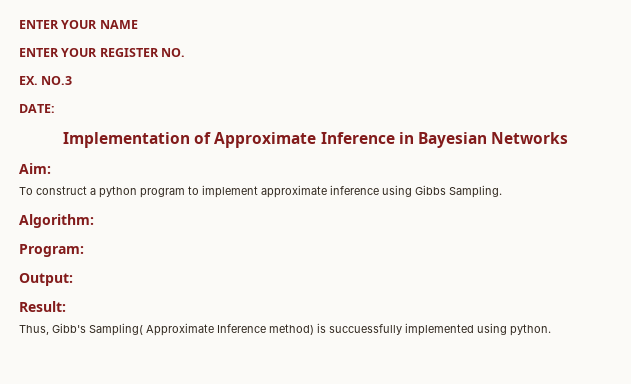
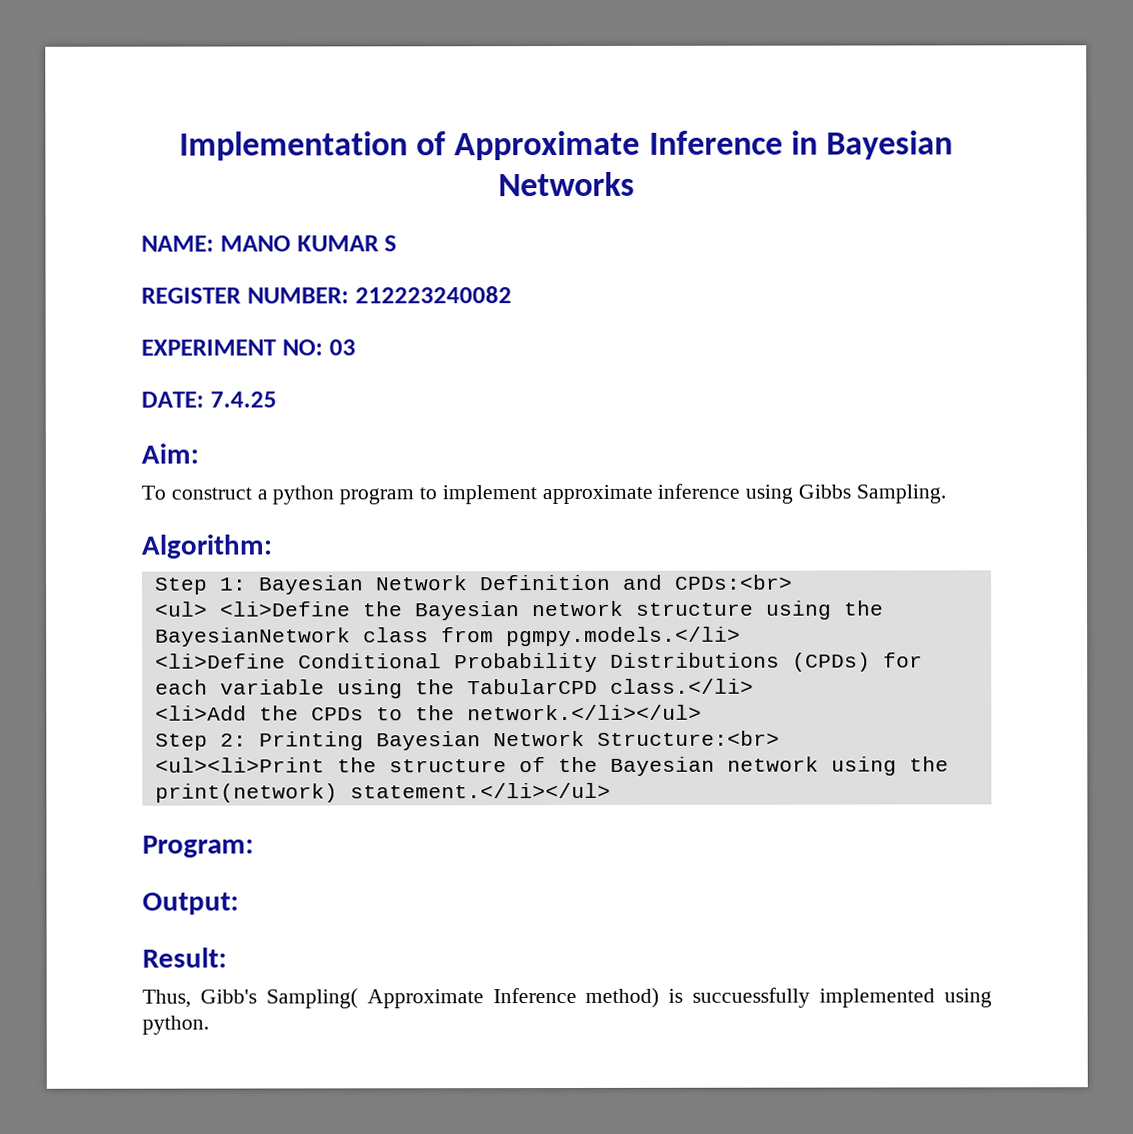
[19,20,138,29] [19,48,186,57] [19,76,73,85] [19,104,55,113] ENTER YOUR NAME // ENTER YOUR REGISTER NO. // EX. NO.3 // DATE: // -> (179, 146) none
(569, 138) none -> [141,235,398,252] [141,286,512,304] [141,339,356,356] [141,391,277,408] // NAME: MANO KUMAR S // REGISTER NUMBER: 212223240082 // EXPERIMENT NO: 03 // DATE: 7.4.25
(94, 221) none -> [154,574,793,595] [154,600,884,621] [154,626,741,647] [154,652,923,673] [154,678,754,699] [154,704,702,721] [154,730,780,751] [154,756,949,776] [154,782,611,803] // Step 1: Bayesian Network Definition and CPDs:<br> // <ul> <li>Define the Bayesian network structure using the BayesianNetwork class from pgmpy.models.</li> // <li>Define Conditional Probability Distributions (CPDs) for each variable using the TabularCPD class.</li> // <li>Add the CPDs to the network.</li></ul> // Step 2: Printing Bayesian Network Structure:<br> // <ul><li>Print the structure of the Bayesian network using the print(network) statement.</li></ul>

